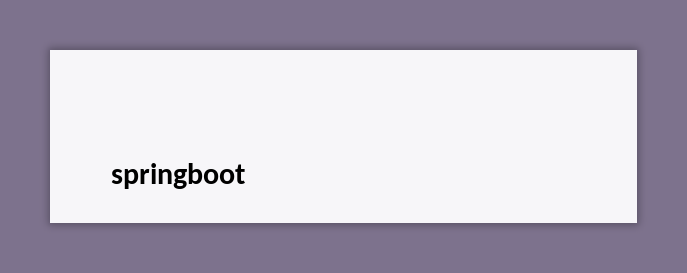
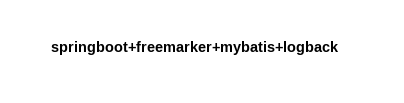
[111,163,245,189] springboot -> [51,41,339,55] springboot+freemarker+mybatis+logback

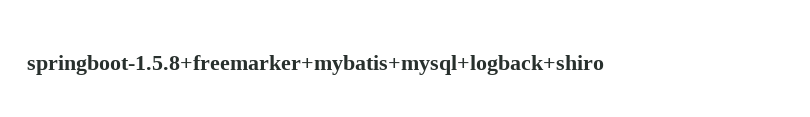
[51,41,339,55] springboot+freemarker+mybatis+logback -> [27,55,604,75] springboot-1.5.8+freemarker+mybatis+mysql+logback+shiro

